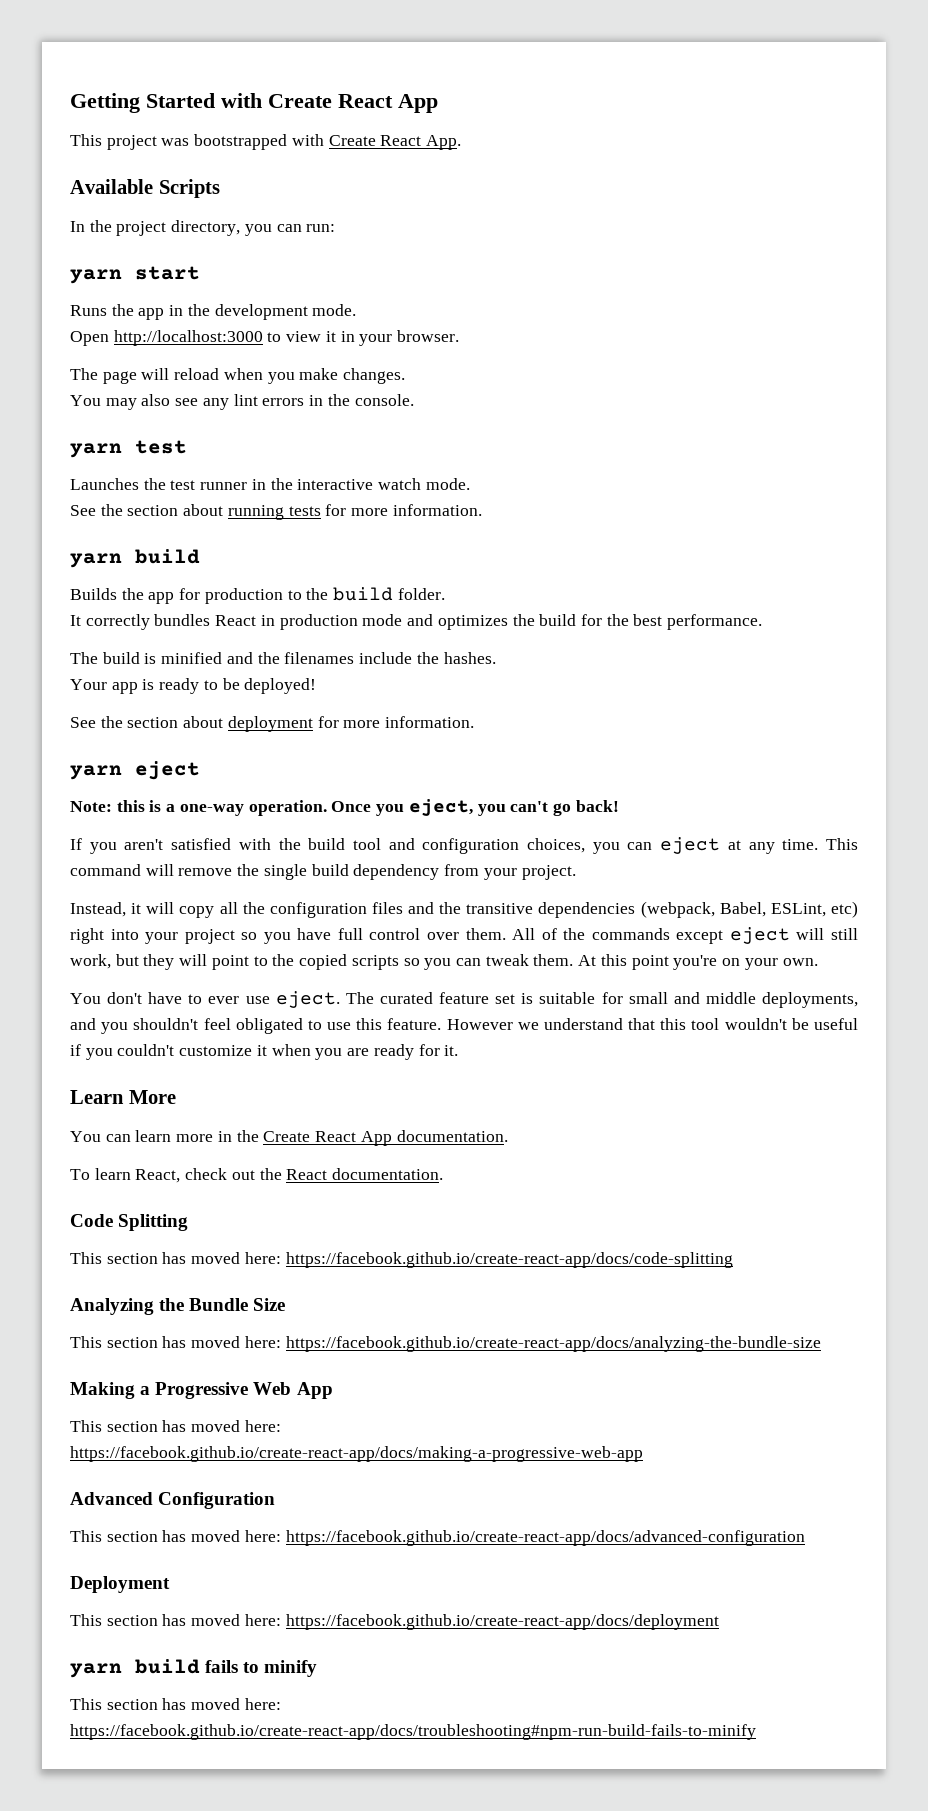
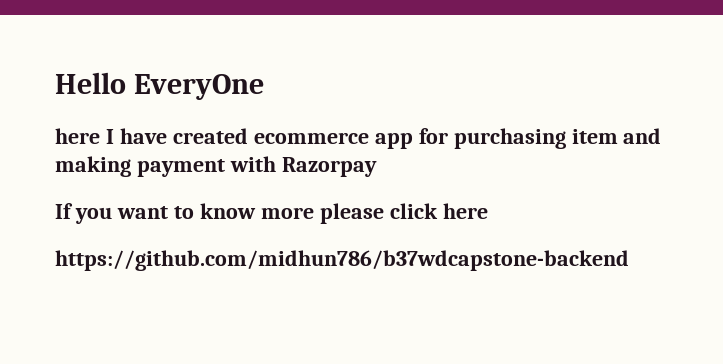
[70,93,438,113] [70,134,462,150] [70,179,220,198] [70,220,336,236] [70,266,200,284] [70,304,357,320] [70,330,460,346] [70,368,406,384] [70,394,414,410] [70,440,187,458] [70,478,470,490] [70,504,482,520] [70,549,200,568] [70,587,445,604] [70,614,763,630] [70,652,496,664] [70,678,317,694] [70,716,475,732] [70,761,200,780] [70,799,619,816] [70,837,859,854] [70,864,576,880] [70,901,858,918] [70,927,858,944] [70,954,818,970] [70,991,859,1008] [70,1018,858,1034] [70,1044,459,1060] [70,1090,176,1104] [70,1130,508,1146] [70,1168,444,1183] [70,1214,189,1231] [70,1252,733,1268] [70,1298,286,1315] [70,1336,821,1352] [70,1382,333,1399] [70,1420,281,1432] [70,1446,643,1462] [70,1492,276,1509] [70,1530,805,1546] [70,1576,170,1593] [70,1614,719,1630] [70,1659,318,1678] [70,1698,281,1710] [70,1724,756,1740] Getting Started with Create React App // This project was bootstrapped with Create React App. // Available Scripts // In the project directory, you can run: // yarn start // Runs the app in the development mode. // Open http://localhost:3000 to view it in your browser. // The page will reload when you make changes. // You may also see any lint errors in the console. // yarn test // Launches the test runner in the interactive watch mode. // See the section about running tests for more information. // yarn build // Builds the app for production to the build folder. // It correctly bundles React in production mode and optimizes the build for the best performance. // The build is minified and the filenames include the hashes. // Your app is ready to be deployed! // See the section about deployment for more information. // yarn eject // Note: this is a one-way operation. Once you eject, you can't go back! // If you aren't satisfied with the build tool and configuration choices, you can eject at any time. This command will remove the single build dependency from your project. // Instead, it will copy all the configuration files and the transitive dependencies (webpack, Babel, ESLint, etc) right into your project so you have full control over them. All of the commands except eject will still work, but they will point to the copied scripts so you can tweak them. At this point you're on your own. // You don't have to ever use eject. The curated feature set is suitable for small and middle deployments, and you shouldn't feel obligated to use this feature. However we understand that this tool wouldn't be useful if you couldn't customize it when you are ready for it. // Learn More // You can learn more in the Create React App documentation. // To learn React, check out the React documentation. // Code Splitting // This section has moved here: https://facebook.github.io/create-react-app/docs/code-splitting // Analyzing the Bundle Size // This section has moved here: https://facebook.github.io/create-react-app/docs/analyzing-the-bundle-size // Making a Progressive Web App // This section has moved here: https://facebook.github.io/create-react-app/docs/making-a-progressive-web-app // Advanced Configuration // This section has moved here: https://facebook.github.io/create-react-app/docs/advanced-configuration // Deployment // This section has moved here: https://facebook.github.io/create-react-app/docs/deployment // yarn build fails to minify // This section has moved here: https://facebook.github.io/create-react-app/docs/troubleshooting#npm-run-build-fails-to-minify -> [55,72,264,100] [55,128,662,149] [55,156,377,177] [55,203,488,224] [55,250,629,271] Hello EveryOne // here I have created ecommerce app for purchasing item and making payment with Razorpay // If you want to know more please click here // https://github.com/midhun786/b37wdcapstone-backend

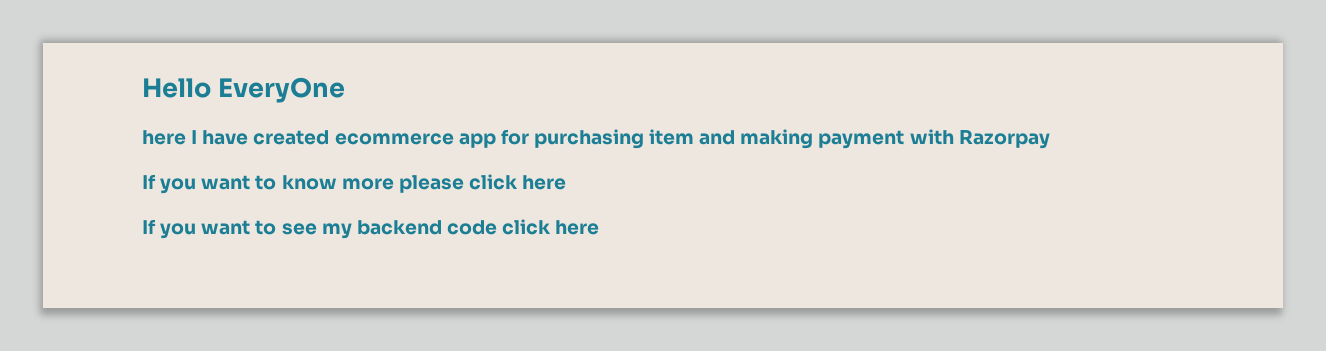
[55,250,629,271] https://github.com/midhun786/b37wdcapstone-backend -> [142,219,600,239] If you want to see my backend code click here

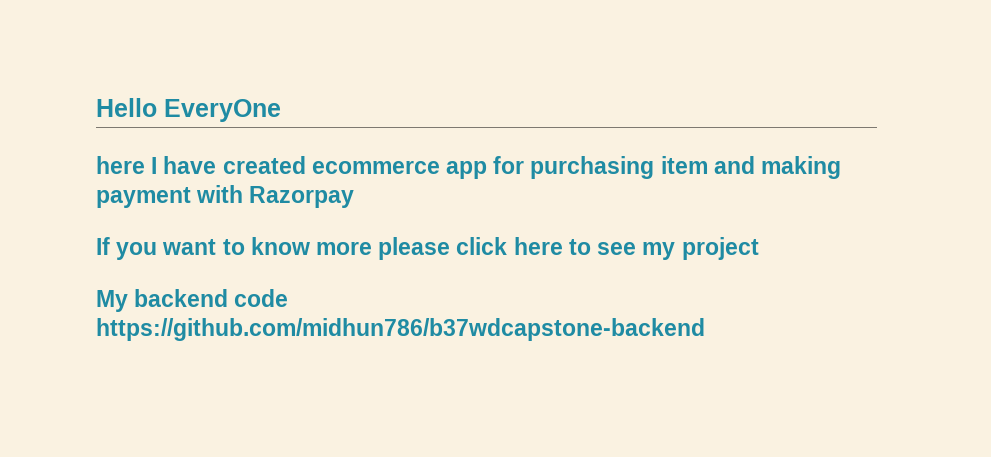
[142,219,600,239] // If you want to see my backend code click here -> [568,237,759,260] [96,289,289,312] [96,318,705,341] to see my project // My backend code https://github.com/midhun786/b37wdcapstone-backend

